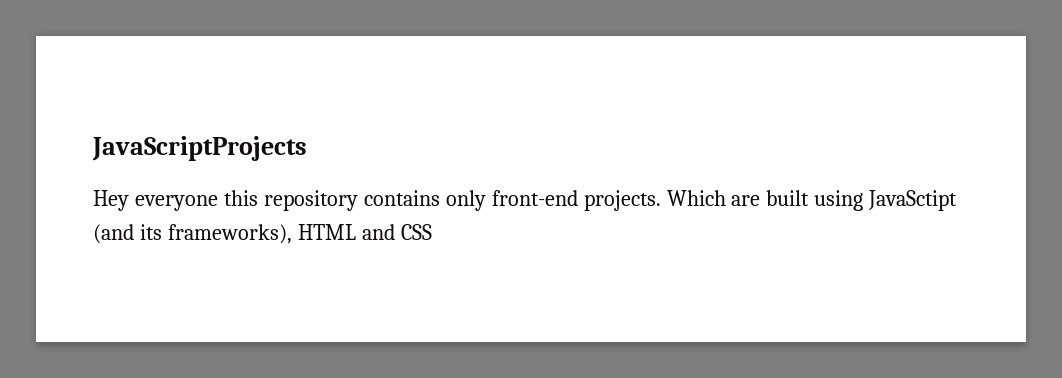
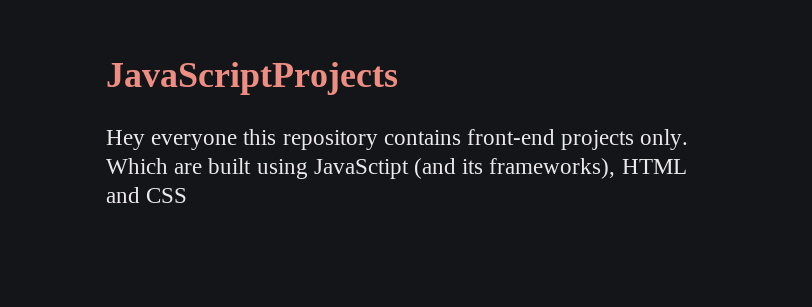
[445,190,661,211] only front-end projects. -> [467,129,689,150] front-end projects only.

